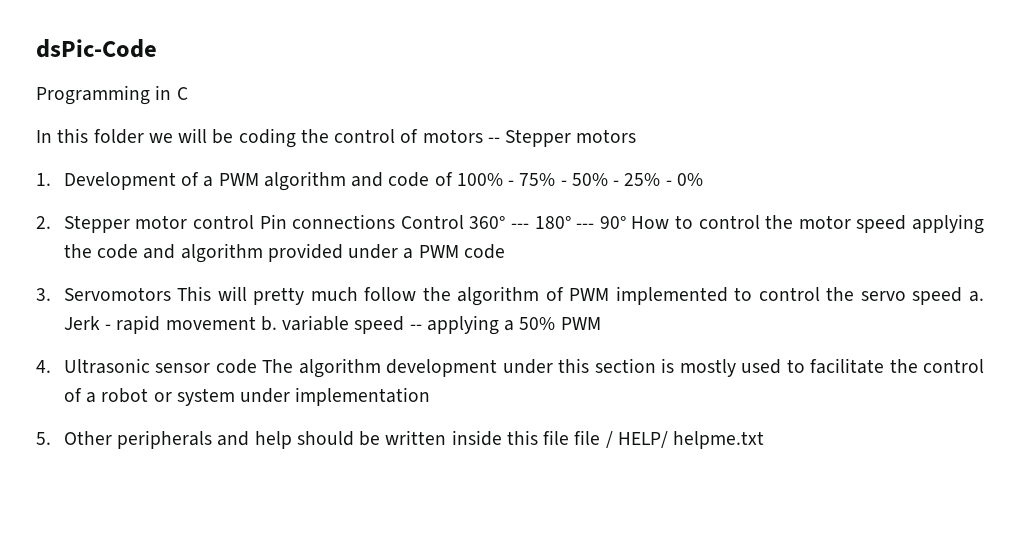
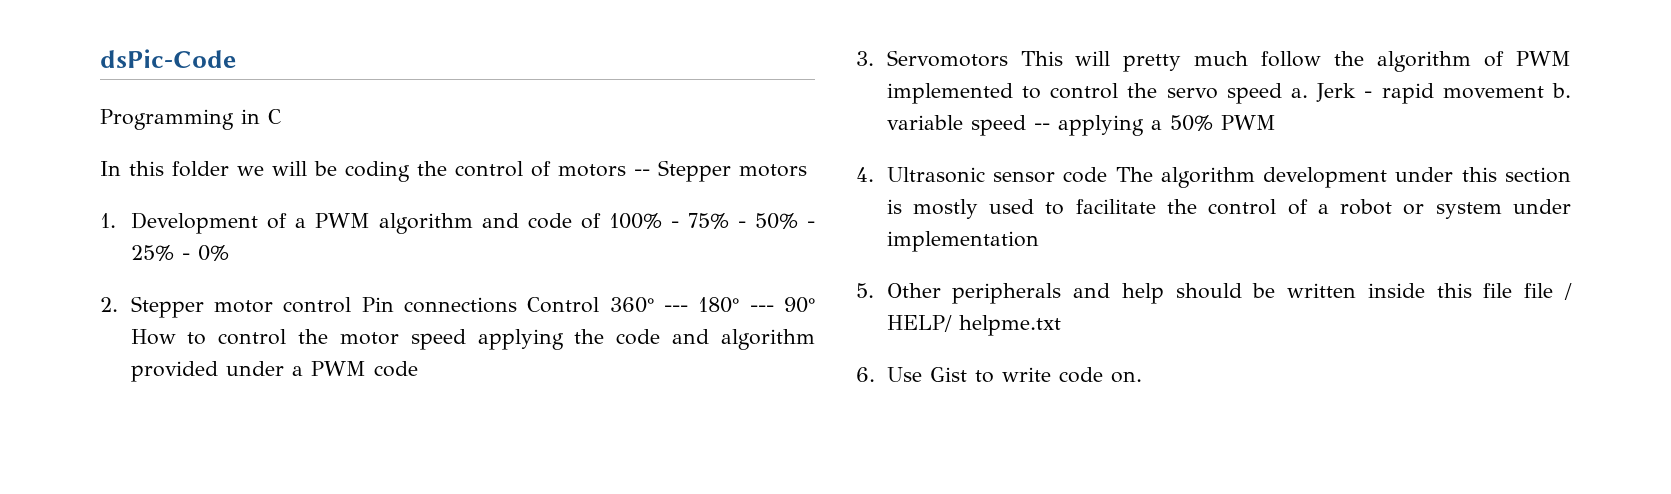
(765, 440) none -> [856,367,1142,383] // 6. Use Gist to write code on.

